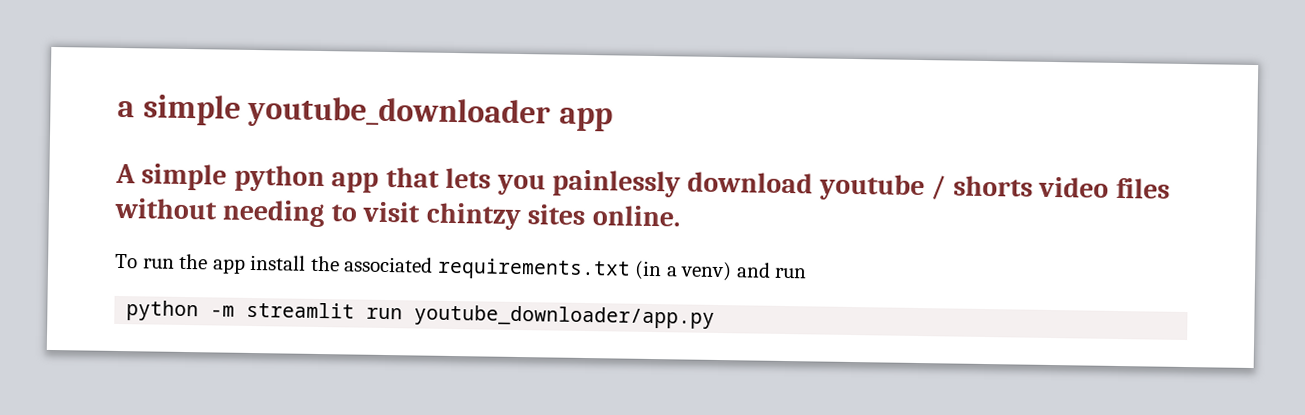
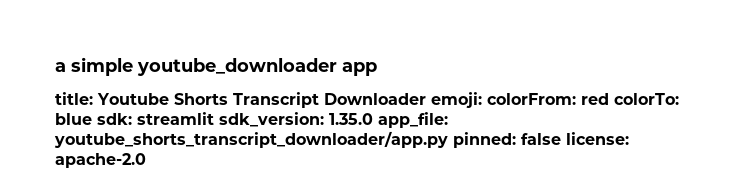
[115,163,1170,202] [114,197,681,231] [115,253,808,282] [126,300,716,329] A simple python app that lets you painlessly download youtube / shorts video files without needing to visit chintzy sites online. // To run the app install the associated requirements.txt (in a venv) and run // python -m streamlit run youtube_downloader/app.py -> [55,92,679,108] [55,112,448,128] [54,131,629,148] [55,153,146,168] title: Youtube Shorts Transcript Downloader emoji: colorFrom: red colorTo: blue sdk: streamlit sdk_version: 1.35.0 app_file: youtube_shorts_transcript_downloader/app.py pinned: false license: apache-2.0

